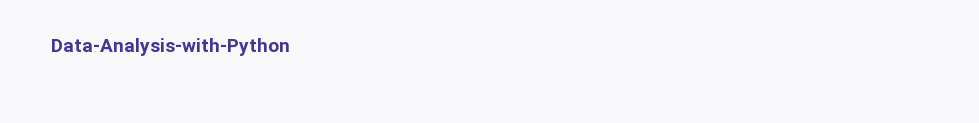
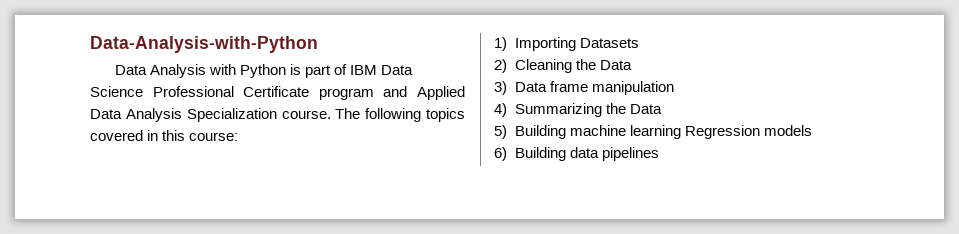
(290, 47) none -> [114,64,414,78] [90,86,465,100] [90,108,465,122] [90,130,239,141] [494,37,639,51] [494,59,632,73] [494,81,674,95] [494,103,662,117] [494,125,812,139] [494,147,659,161] // Data Analysis with Python is part of IBM Data Science Professional Certificate program and Applied Data Analysis Specialization course. The following topics covered in this course: // 1) Importing Datasets // 2) Cleaning the Data // 3) Data frame manipulation // 4) Summarizing the Data // 5) Building machine learning Regression models // 6) Building data pipelines

